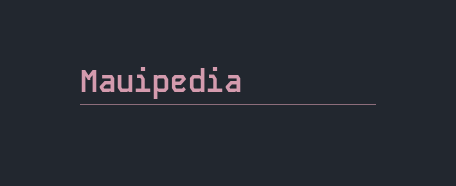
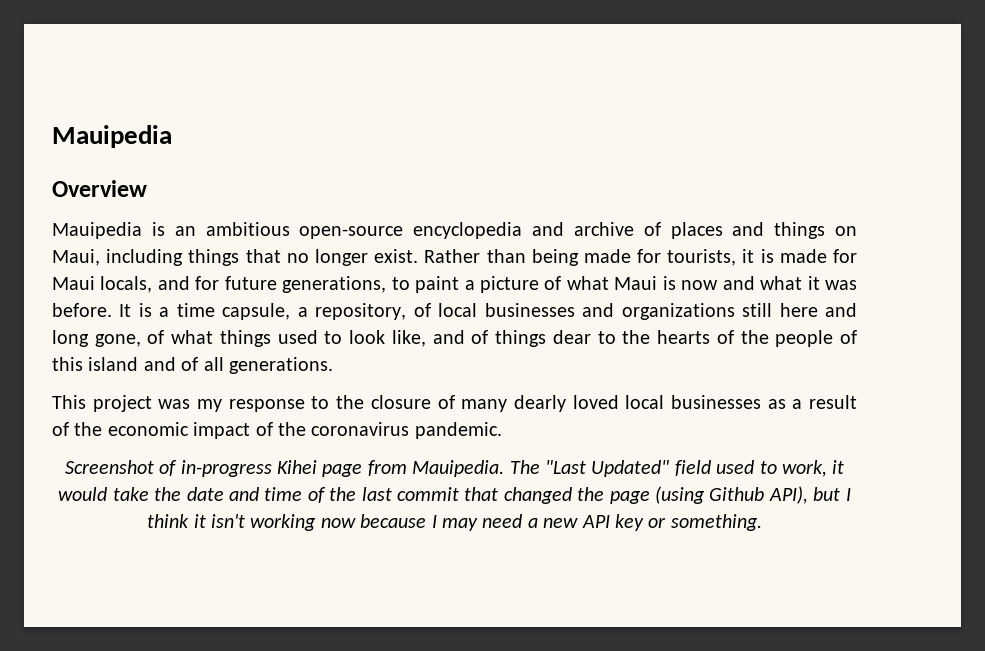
[80,67,242,99] Mauipedia -> [52,125,172,148] [52,180,147,197] [52,222,858,239] [52,249,857,266] [52,276,858,293] [52,303,857,320] [52,330,857,347] [52,357,333,374] [52,395,857,412] [52,422,502,439] [64,460,845,477] [58,486,851,504] [147,514,762,531] Mauipedia // Overview // Mauipedia is an ambitious open-source encyclopedia and archive of places and things on Maui, including things that no longer exist. Rather than being made for tourists, it is made for Maui locals, and for future generations, to paint a picture of what Maui is now and what it was before. It is a time capsule, a repository, of local businesses and organizations still here and long gone, of what things used to look like, and of things dear to the hearts of the people of this island and of all generations. // This project was my response to the closure of many dearly loved local businesses as a result of the economic impact of the coronavirus pandemic. // Screenshot of in-progress Kihei page from Mauipedia. The "Last Updated" field used to work, it would take the date and time of the last commit that changed the page (using Github API), but I think it isn't working now because I may need a new API key or something.

